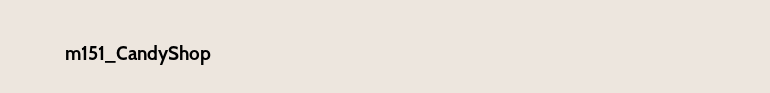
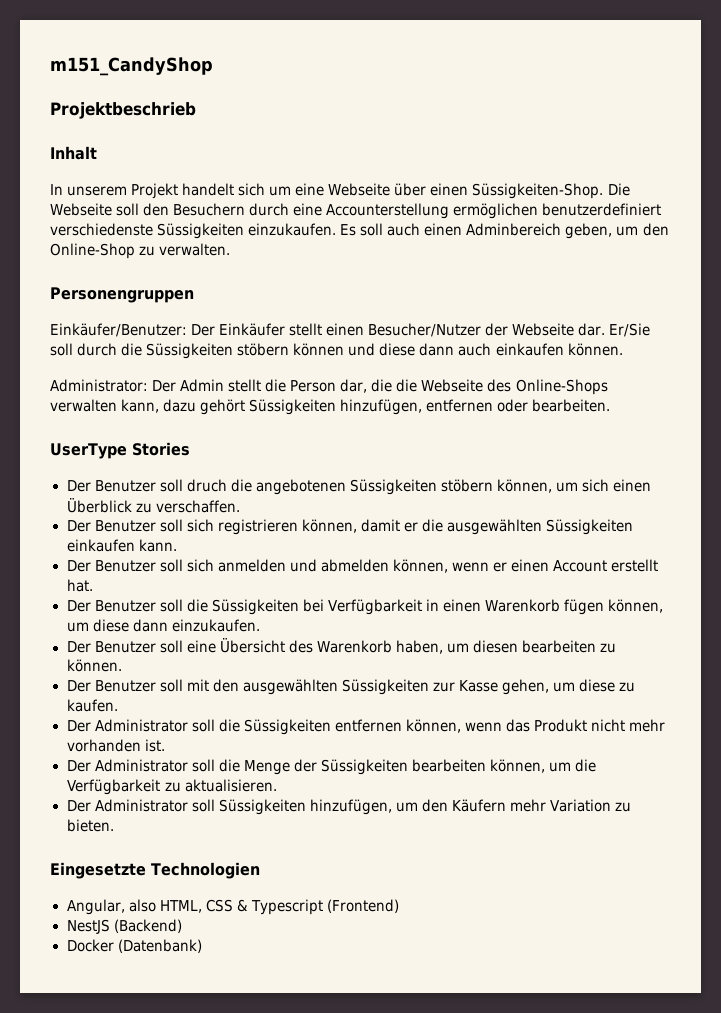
(211, 55) none -> [50,102,196,119] [50,146,97,160] [50,183,630,199] [50,203,662,219] [50,223,669,239] [50,243,231,259] [50,287,194,303] [50,323,651,337] [50,343,623,359] [50,379,608,395] [50,399,611,415] [50,442,190,459] [66,479,652,495] [66,498,240,513] [66,519,633,535] [66,539,177,552] [66,559,659,573] [66,579,93,592] [66,599,664,615] [66,619,260,632] [66,638,617,654] [66,659,122,672] [66,679,636,695] [66,699,118,712] [66,719,666,735] [66,739,165,752] [66,759,596,775] [66,779,277,795] [66,799,631,815] [66,819,114,832] [50,862,260,879] [66,899,399,915] [66,919,182,934] [66,939,202,953] // Projektbeschrieb // Inhalt // In unserem Projekt handelt sich um eine Webseite über einen Süssigkeiten-Shop. Die Webseite soll den Besuchern durch eine Accounterstellung ermöglichen benutzerdefiniert verschiedenste Süssigkeiten einzukaufen. Es soll auch einen Adminbereich geben, um den Online-Shop zu verwalten. // Personengruppen // Einkäufer/Benutzer: Der Einkäufer stellt einen Besucher/Nutzer der Webseite dar. Er/Sie soll durch die Süssigkeiten stöbern können und diese dann auch einkaufen können. // Administrator: Der Admin stellt die Person dar, die die Webseite des Online-Shops verwalten kann, dazu gehört Süssigkeiten hinzufügen, entfernen oder bearbeiten. // UserType Stories // Der Benutzer soll druch die angebotenen Süssigkeiten stöbern können, um sich einen Überblick zu verschaffen. // Der Benutzer soll sich registrieren können, damit er die ausgewählten Süssigkeiten einkaufen kann. // Der Benutzer soll sich anmelden und abmelden können, wenn er einen Account erstellt hat. // Der Benutzer soll die Süssigkeiten bei Verfügbarkeit in einen Warenkorb fügen können, um diese dann einzukaufen. // Der Benutzer soll eine Übersicht des Warenkorb haben, um diesen bearbeiten zu können. // Der Benutzer soll mit den ausgewählten Süssigkeiten zur Kasse gehen, um diese zu kaufen. // Der Administrator soll die Süssigkeiten entfernen können, wenn das Produkt nicht mehr vorhanden ist. // Der Administrator soll die Menge der Süssigkeiten bearbeiten können, um die Verfügbarkeit zu aktualisieren. // Der Administrator soll Süssigkeiten hinzufügen, um den Käufern mehr Variation zu bieten. // Eingesetzte Technologien // Angular, also HTML, CSS & Typescript (Frontend) // NestJS (Backend) // Docker (Datenbank)

